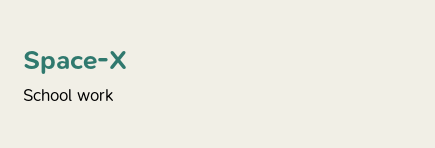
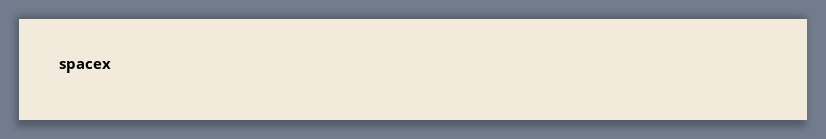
[23,51,127,74] [23,89,114,102] Space-X // School work -> [59,61,111,73] spacex

